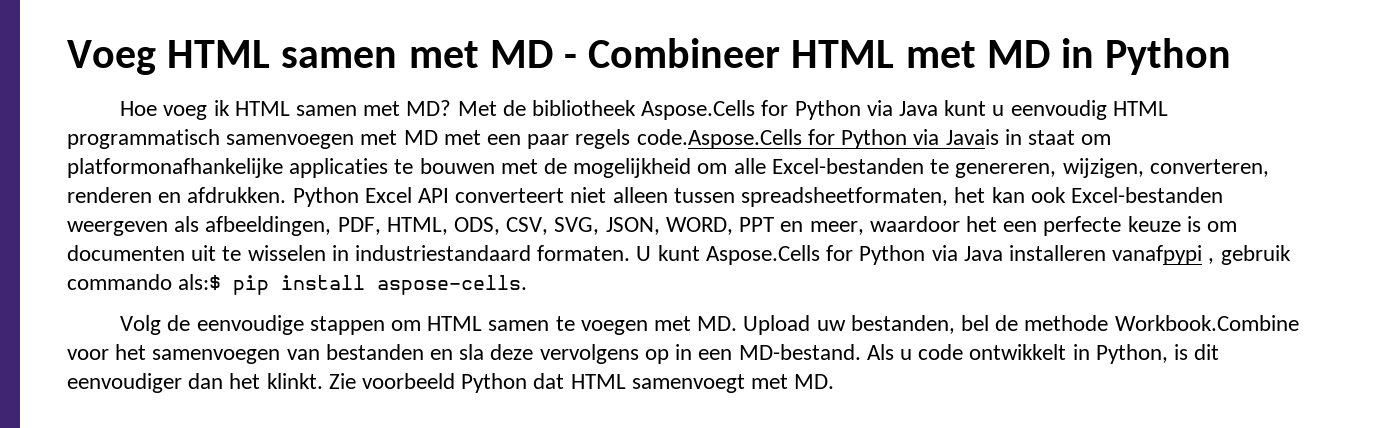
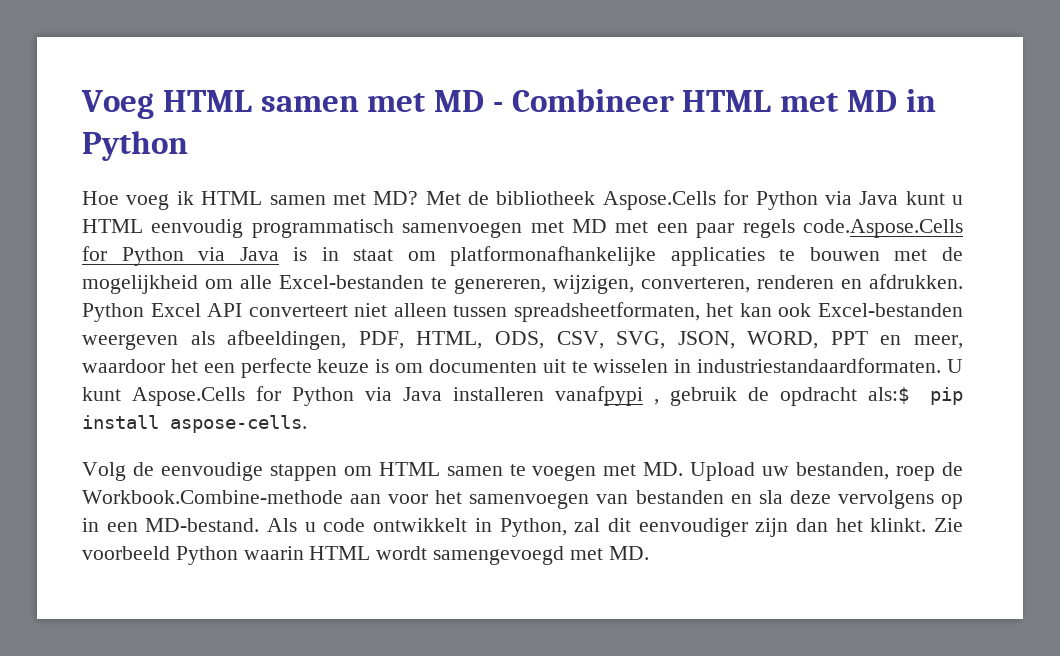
[1010,100,1168,120] eenvoudig HTML -> [82,219,244,238] HTML eenvoudig
[945,129,999,145] Javais -> [239,247,308,261] Java is
[355,245,631,261] industriestandaard formaten. -> [697,358,942,373] industriestandaardformaten.
[67,274,172,290] commando -> [748,387,858,406] de opdracht
[961,315,1299,331] bel de methode Workbook.Combine -> [896,462,963,481] [82,490,382,504] roep de Workbook.Combine-methode aan
[1173,344,1188,360] is -> [574,518,601,532] zal
(182, 383) none -> [755,518,789,537] zijn
[533,373,745,393] dat HTML samenvoegt -> [243,546,565,565] waarin HTML wordt samengevoegd

